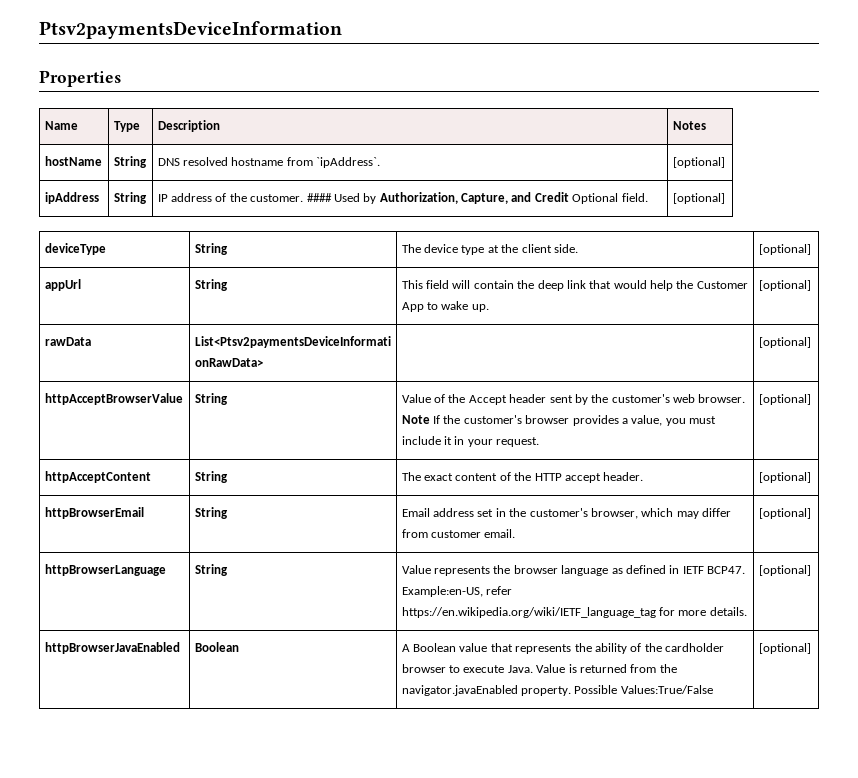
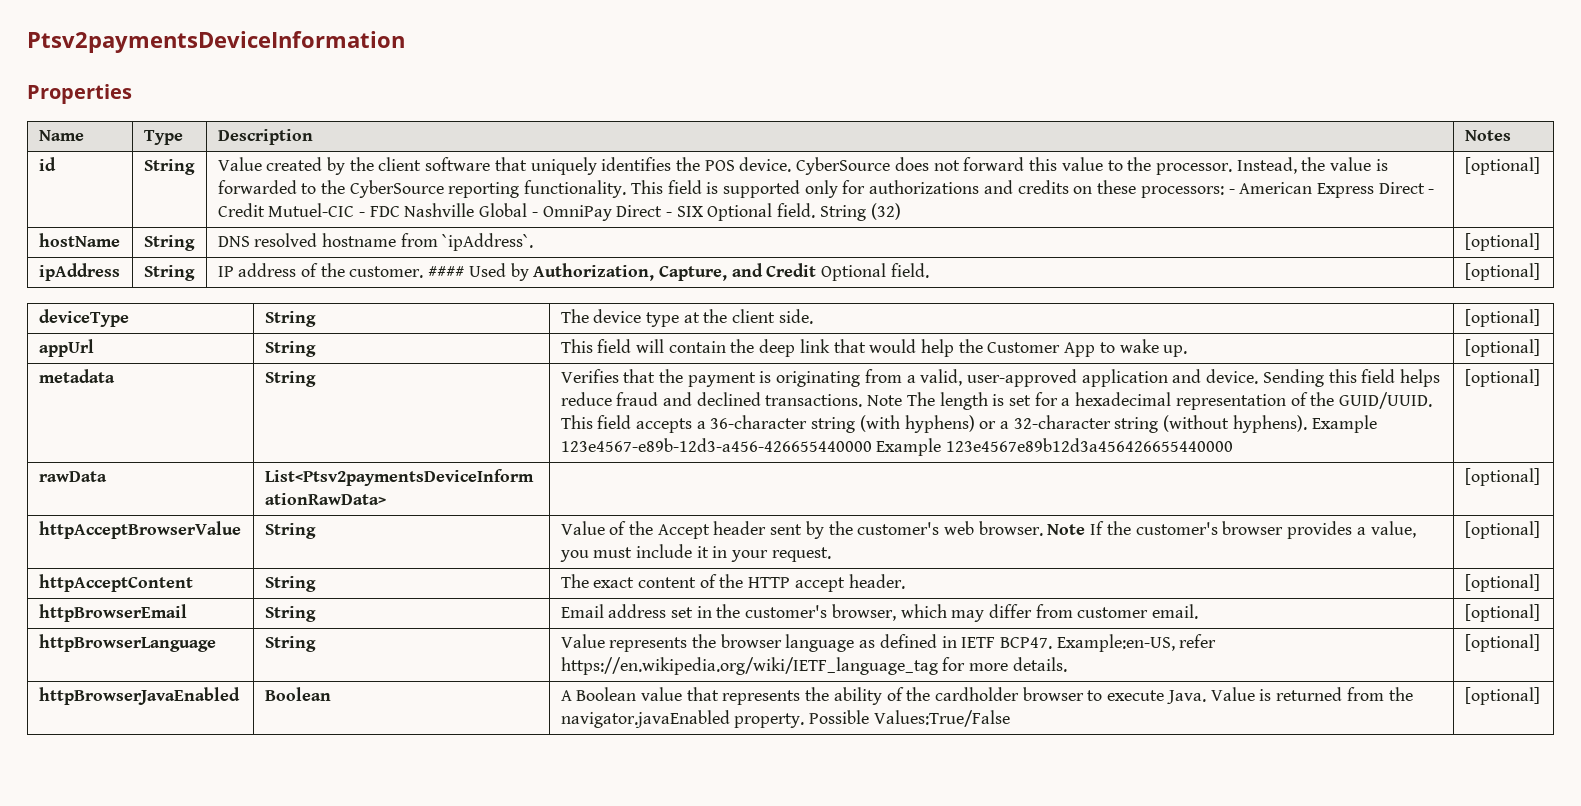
(706, 125) none -> [38,157,56,171] [143,159,195,175] [217,157,1388,175] [217,180,1435,198] [217,203,901,221] [1464,157,1540,175] // id | String | Value created by the client software that uniquely identifies the POS device. CyberSource does not forward this value to the processor. Instead, the value is forwarded to the CyberSource reporting functionality. This field is supported only for authorizations and credits on these processors: - American Express Direct - Credit Mutuel-CIC - FDC Nashville Global - OmniPay Direct - SIX Optional field. String (32) | [optional]
(811, 285) none -> [38,369,115,383] [264,371,316,387] [560,369,1441,387] [560,392,1433,410] [560,415,1377,433] [560,438,1233,456] [1464,369,1540,387] // metadata | String | Verifies that the payment is originating from a valid, user-approved application and device. Sending this field helps reduce fraud and declined transactions. Note The length is set for a hexadecimal representation of the GUID/UUID. This field accepts a 36-character string (with hyphens) or a 32-character string (without hyphens). Example 123e4567-e89b-12d3-a456-426655440000 Example 123e4567e89b12d3a456426655440000 | [optional]

